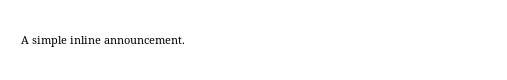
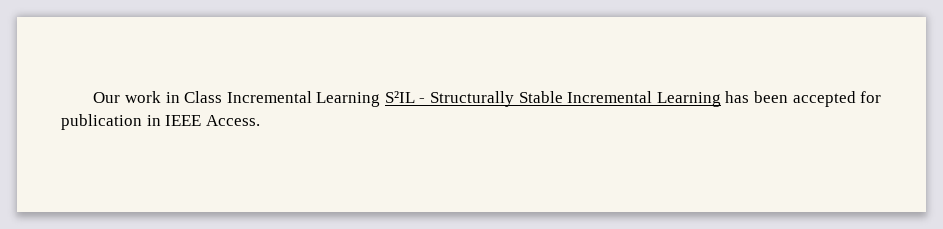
[21,36,185,47] A simple inline announcement. -> [93,91,882,107] [61,114,260,130] Our work in Class Incremental Learning S²IL - Structurally Stable Incremental Learning has been accepted for publication in IEEE Access.

